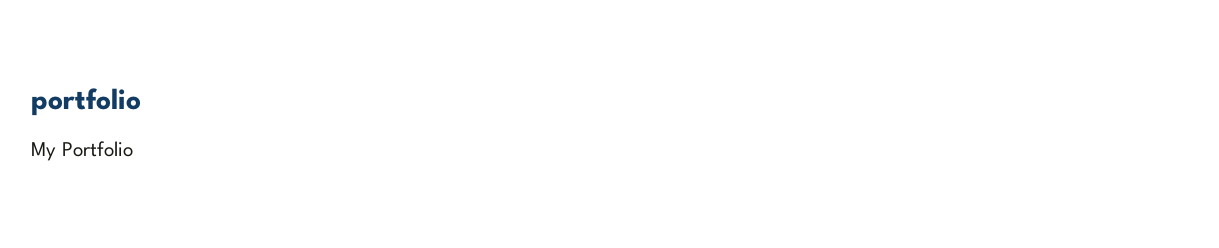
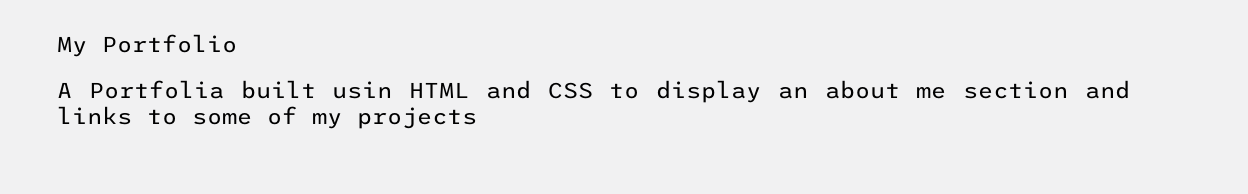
[31,88,141,116] portfolio // -> (57, 46) none
(133, 149) none -> [57,80,1130,103] [57,106,477,129] // A Portfolia built usin HTML and CSS to display an about me section and links to some of my projects

